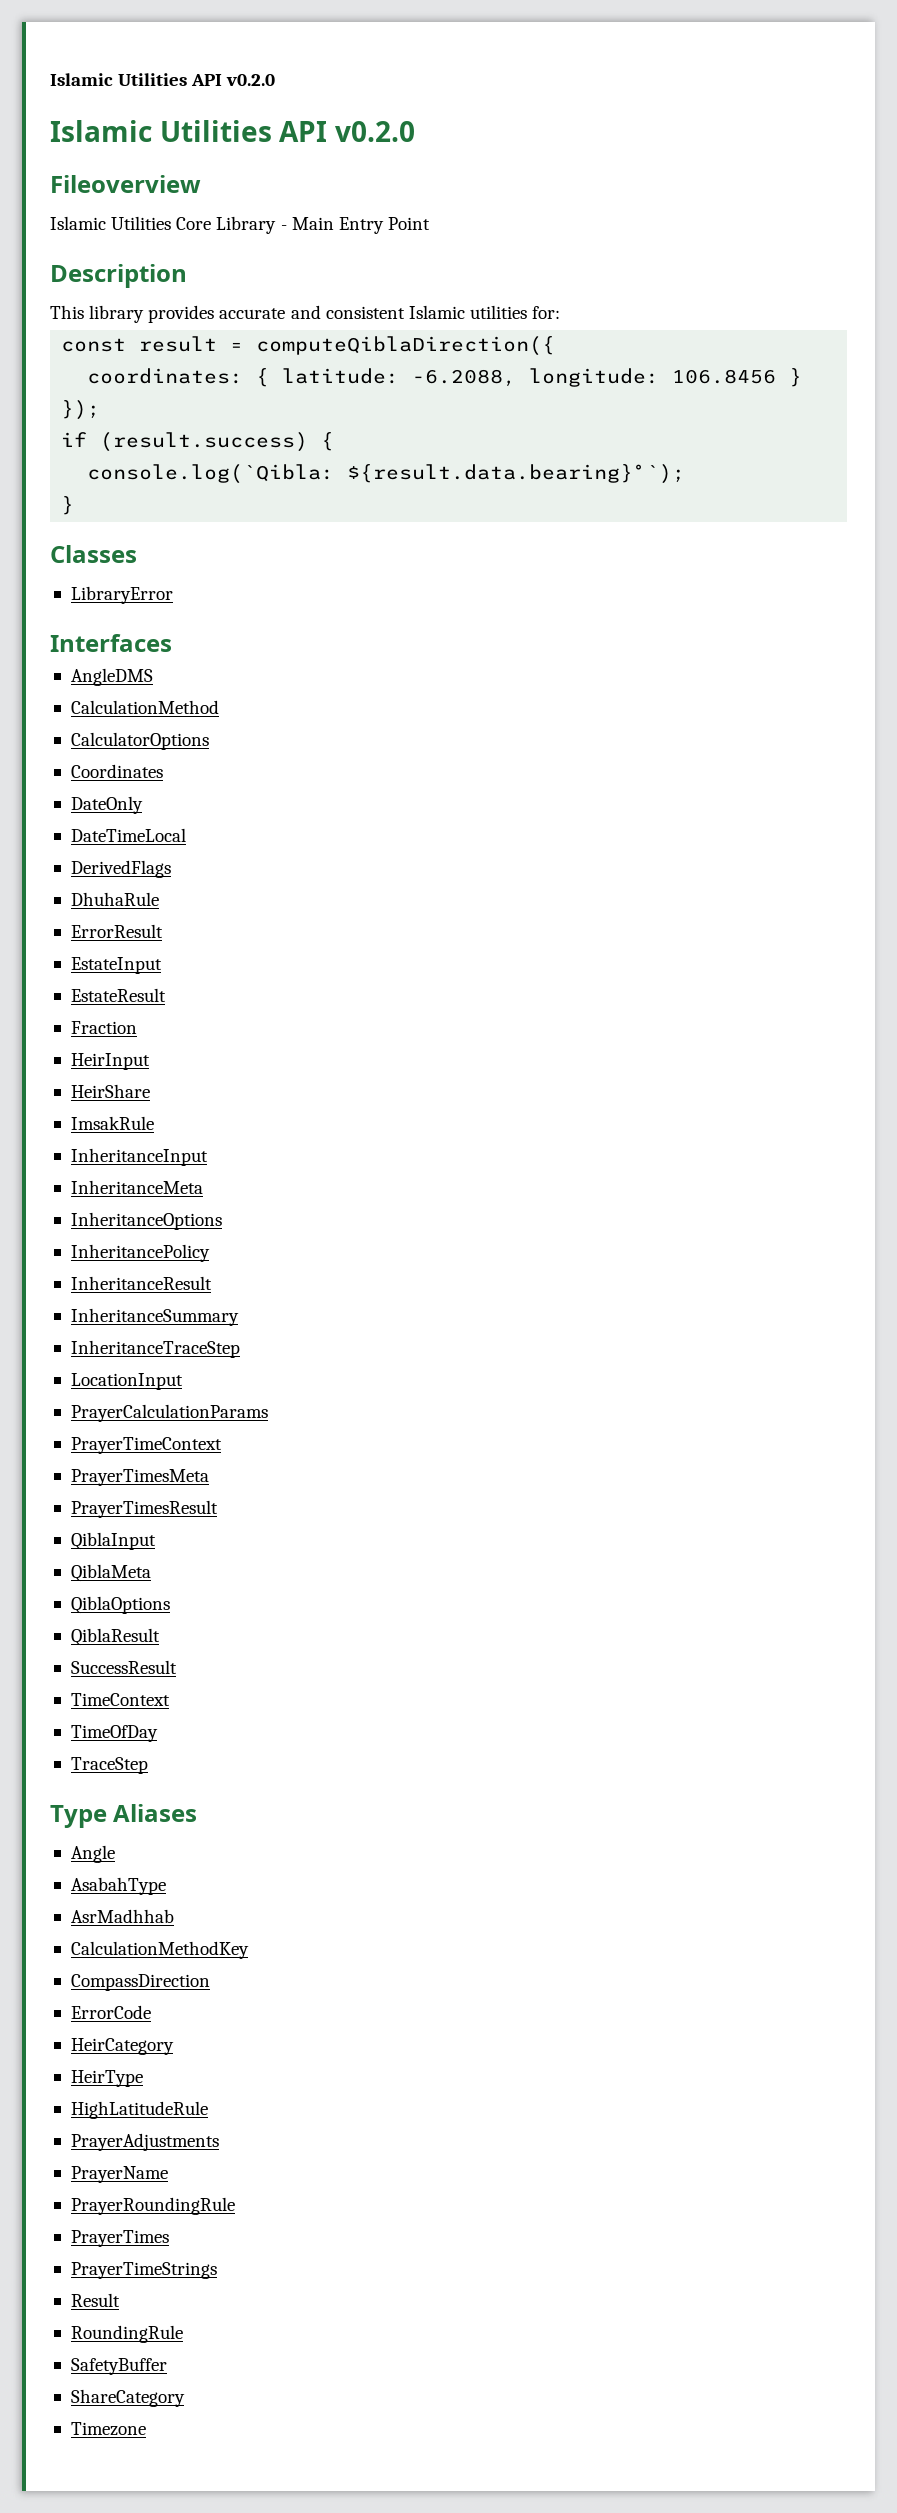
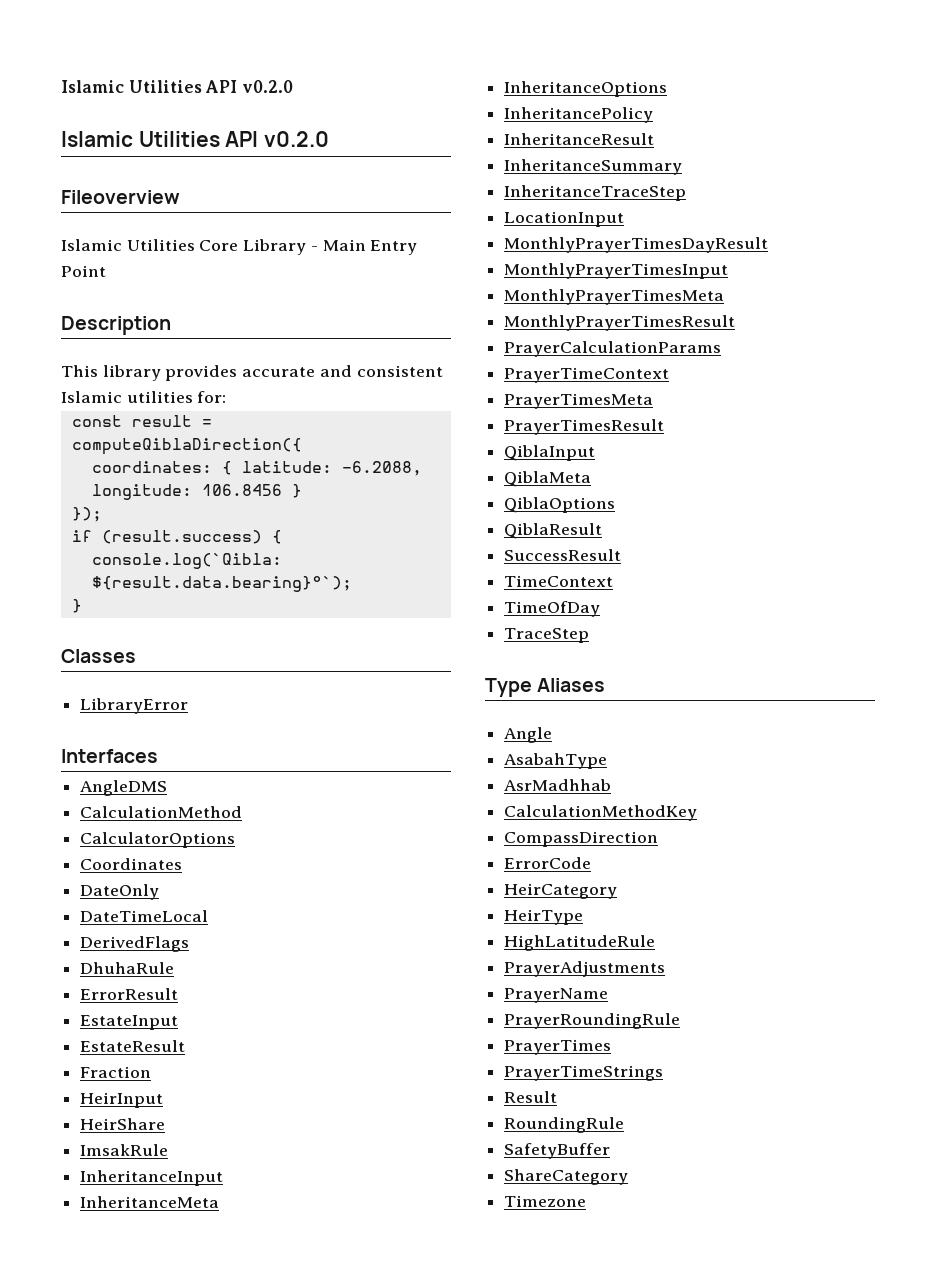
(183, 1381) none -> [504,237,769,253] [504,263,729,279] [504,289,725,305] [504,315,736,331] // MonthlyPrayerTimesDayResult // MonthlyPrayerTimesInput // MonthlyPrayerTimesMeta // MonthlyPrayerTimesResult

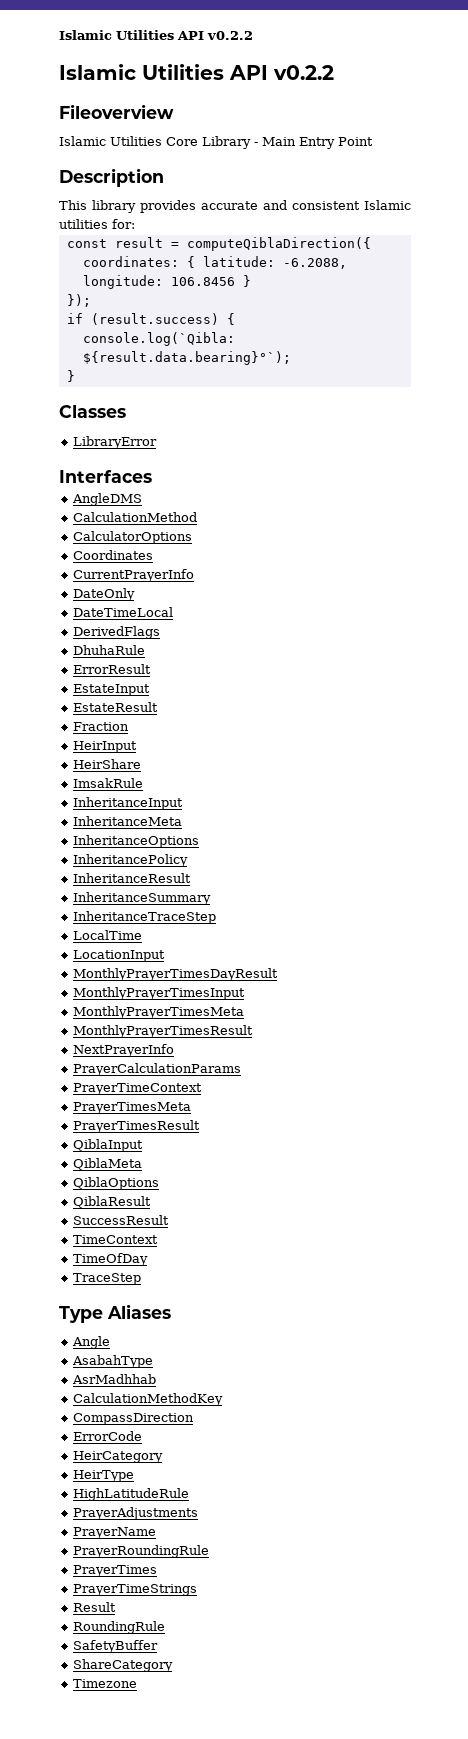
[61,80,294,93] [61,131,330,147] Islamic Utilities API v0.2.0 // Islamic Utilities API v0.2.0 -> [59,30,253,40] [59,64,334,80] Islamic Utilities API v0.2.2 // Islamic Utilities API v0.2.2
(183, 864) none -> [72,569,194,582] // CurrentPrayerInfo
(687, 193) none -> [72,930,142,940] // LocalTime
(736, 323) none -> [72,1044,174,1057] // NextPrayerInfo

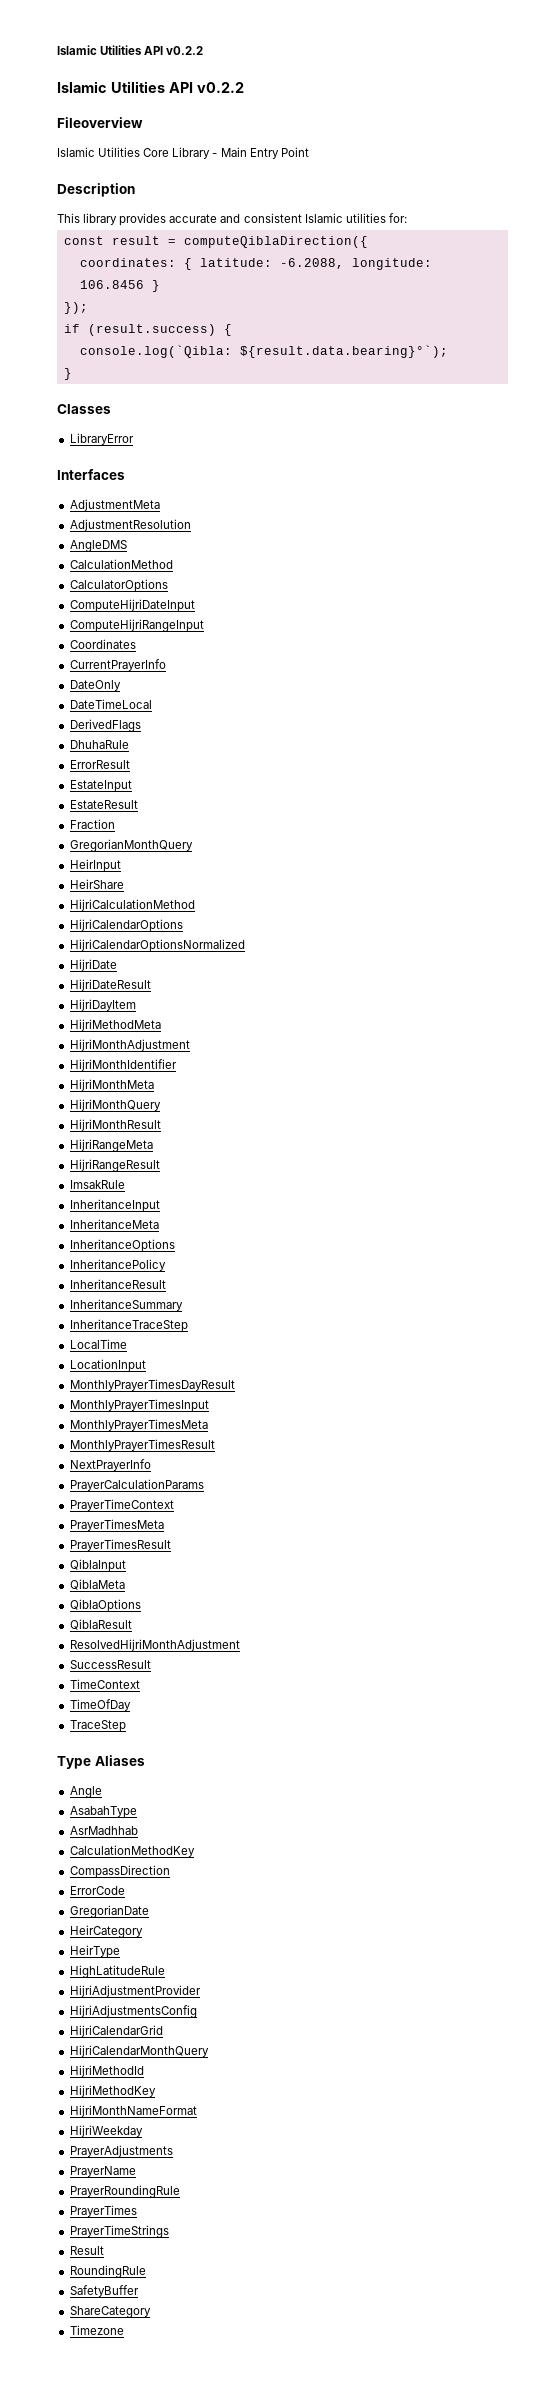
(152, 476) none -> [69,499,160,511] [69,519,191,531] // AdjustmentMeta // AdjustmentResolution
(192, 537) none -> [69,599,195,612] [69,619,204,632] // ComputeHijriDateInput // ComputeHijriRangeInput
(129, 726) none -> [69,839,193,852] // GregorianMonthQuery
(141, 764) none -> [69,899,195,911] [69,919,183,932] [69,939,245,952] [69,959,117,971] [69,979,151,991] [69,999,136,1011] [69,1019,161,1031] [69,1039,190,1051] [69,1059,177,1071] [69,1079,154,1091] [69,1099,161,1111] [69,1119,161,1131] [69,1139,153,1152] [69,1159,160,1172] // HijriCalculationMethod // HijriCalendarOptions // HijriCalendarOptionsNormalized // HijriDate // HijriDateResult // HijriDayItem // HijriMethodMeta // HijriMonthAdjustment // HijriMonthIdentifier // HijriMonthMeta // HijriMonthQuery // HijriMonthResult // HijriRangeMeta // HijriRangeResult
(151, 1202) none -> [69,1639,240,1651] // ResolvedHijriMonthAdjustment
(142, 1436) none -> [69,1905,149,1918] // GregorianDate
(189, 1494) none -> [69,1985,201,1997] [69,2005,197,2018] [69,2025,163,2037] [69,2045,209,2057] [69,2065,144,2077] [69,2085,156,2097] [69,2105,197,2117] [69,2125,143,2137] // HijriAdjustmentProvider // HijriAdjustmentsConfig // HijriCalendarGrid // HijriCalendarMonthQuery // HijriMethodId // HijriMethodKey // HijriMonthNameFormat // HijriWeekday

